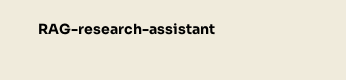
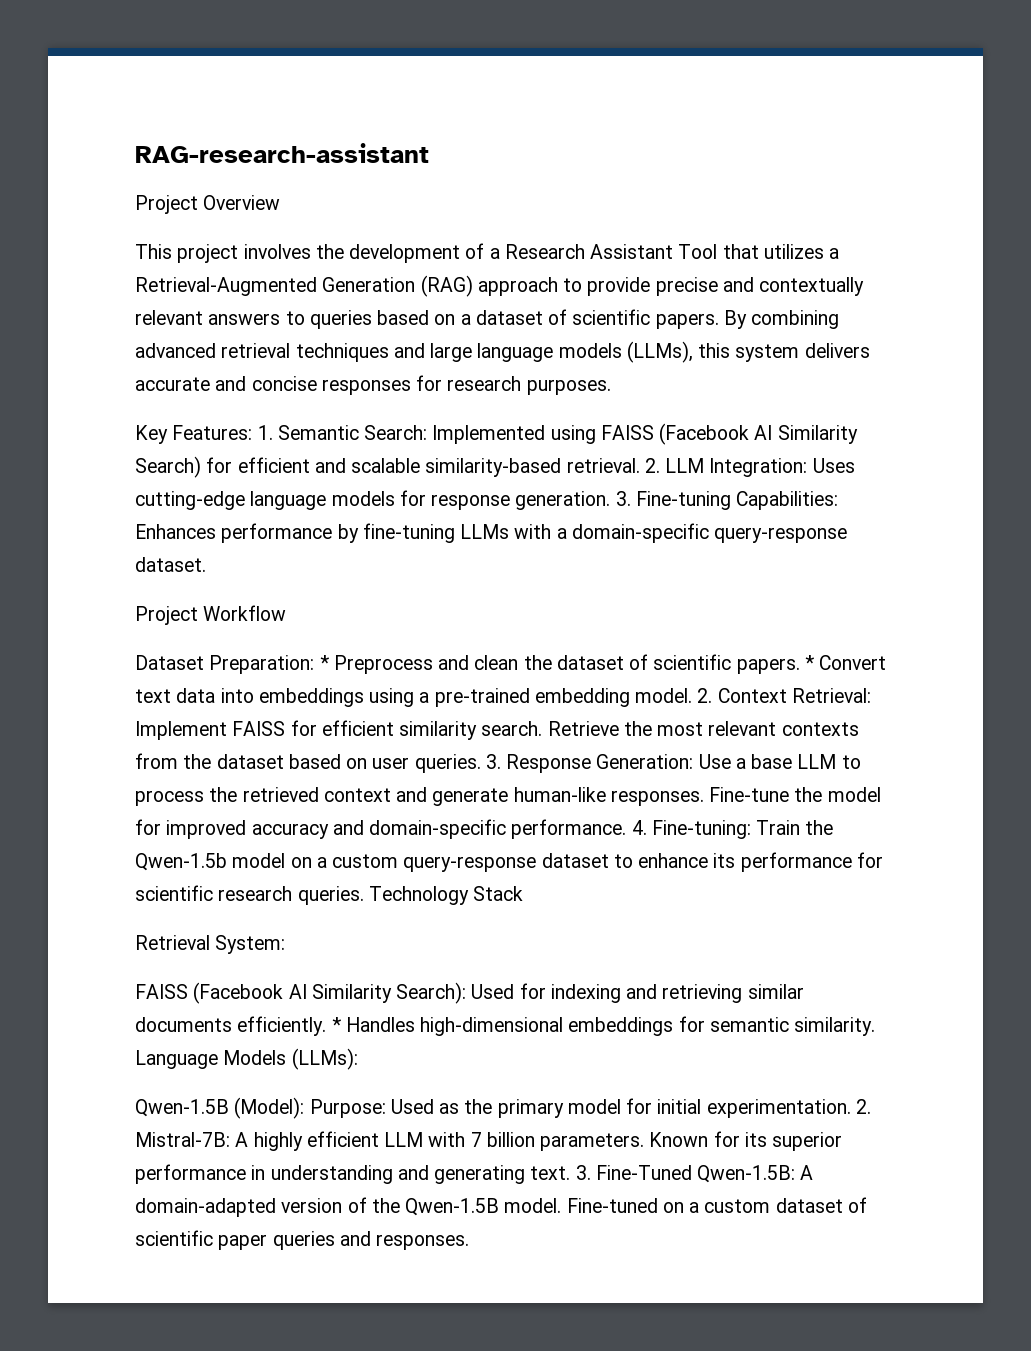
(215, 29) none -> [135,195,281,214] [135,243,840,263] [135,275,865,297] [135,309,840,329] [135,341,870,363] [135,375,611,395] [135,423,858,445] [135,456,855,478] [135,490,839,510] [135,523,848,543] [135,557,206,572] [135,605,287,625] [135,654,887,674] [135,688,871,707] [135,720,859,740] [135,753,861,773] [135,787,881,806] [135,819,834,839] [135,852,883,872] [135,885,524,905] [135,935,286,954] [135,982,804,1004] [135,1016,876,1036] [135,1048,358,1070] [135,1097,871,1119] [135,1131,843,1151] [135,1164,814,1184] [135,1197,867,1217] [135,1230,470,1250] // Project Overview // This project involves the development of a Research Assistant Tool that utilizes a Retrieval-Augmented Generation (RAG) approach to provide precise and contextually relevant answers to queries based on a dataset of scientific papers. By combining advanced retrieval techniques and large language models (LLMs), this system delivers accurate and concise responses for research purposes. // Key Features: 1. Semantic Search: Implemented using FAISS (Facebook AI Similarity Search) for efficient and scalable similarity-based retrieval. 2. LLM Integration: Uses cutting-edge language models for response generation. 3. Fine-tuning Capabilities: Enhances performance by fine-tuning LLMs with a domain-specific query-response dataset. // Project Workflow // Dataset Preparation: * Preprocess and clean the dataset of scientific papers. * Convert text data into embeddings using a pre-trained embedding model. 2. Context Retrieval: Implement FAISS for efficient similarity search. Retrieve the most relevant contexts from the dataset based on user queries. 3. Response Generation: Use a base LLM to process the retrieved context and generate human-like responses. Fine-tune the model for improved accuracy and domain-specific performance. 4. Fine-tuning: Train the Qwen-1.5b model on a custom query-response dataset to enhance its performance for scientific research queries. Technology Stack // Retrieval System: // FAISS (Facebook AI Similarity Search): Used for indexing and retrieving similar documents efficiently. * Handles high-dimensional embeddings for semantic similarity. Language Models (LLMs): // Qwen-1.5B (Model): Purpose: Used as the primary model for initial experimentation. 2. Mistral-7B: A highly efficient LLM with 7 billion parameters. Known for its superior performance in understanding and generating text. 3. Fine-Tuned Qwen-1.5B: A domain-adapted version of the Qwen-1.5B model. Fine-tuned on a custom dataset of scientific paper queries and responses.

